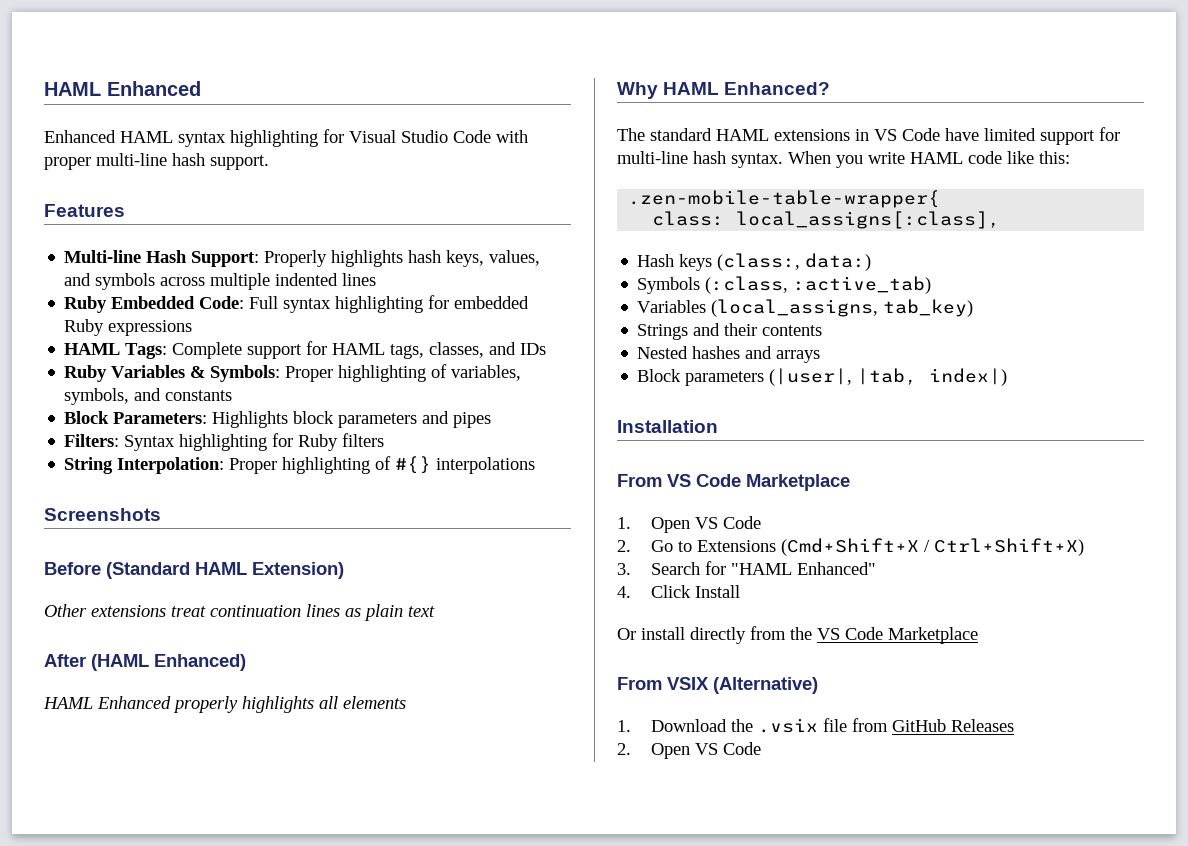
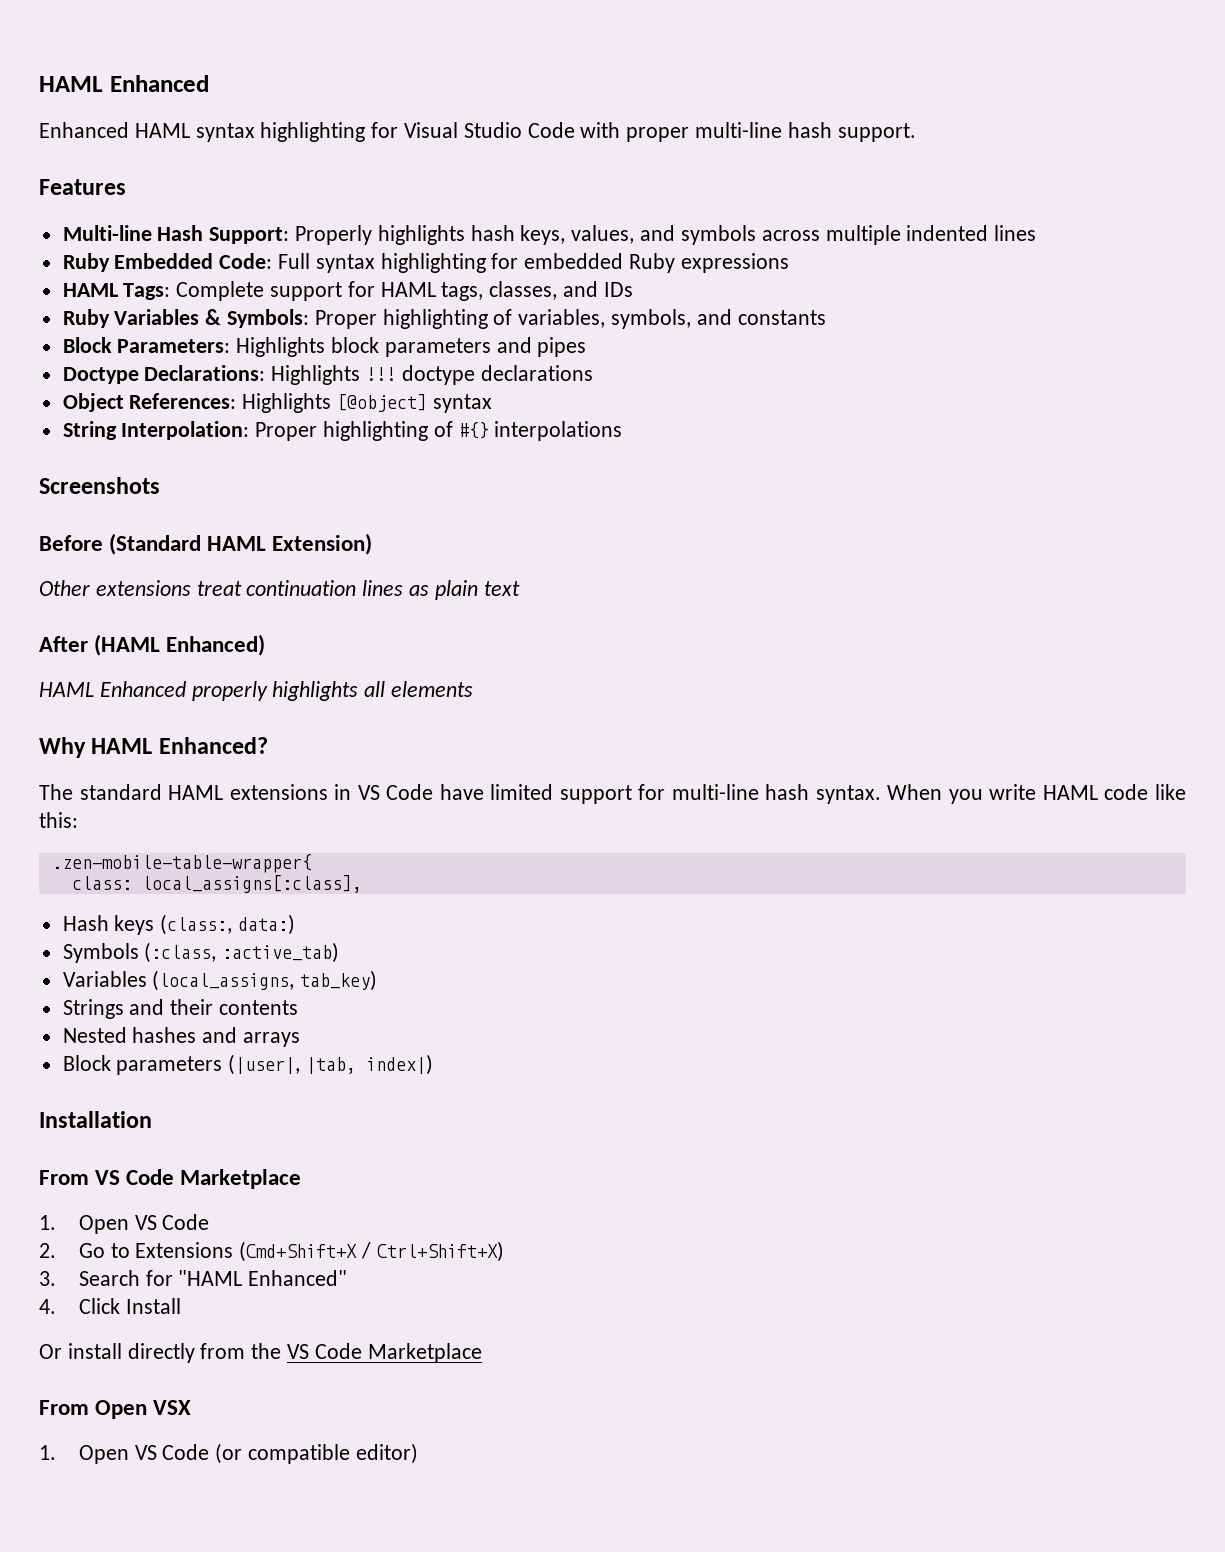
[64,433,385,451] Filters: Syntax highlighting for Ruby filters -> [62,365,593,385] [62,393,492,413] Doctype Declarations: Highlights !!! doctype declarations // Object References: Highlights [@object] syntax
[667,677,818,694] [617,718,1014,733] [617,742,761,759] VSIX (Alternative) // 1. Download the .vsix file from GitHub Releases // 2. Open VS Code -> [95,1400,192,1419] [39,1443,418,1464] Open VSX // 1. Open VS Code (or compatible editor)

